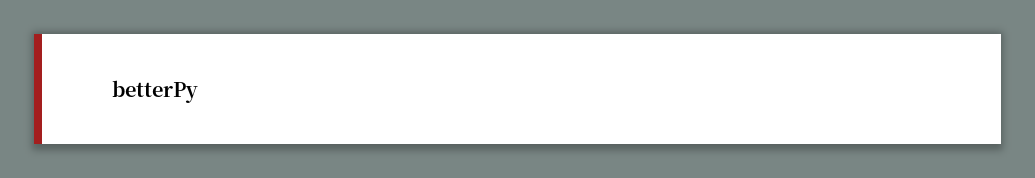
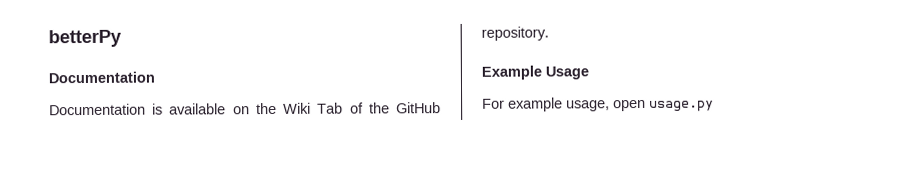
(198, 91) none -> [48,71,155,84] [49,102,442,116] [481,26,549,41] [481,65,589,80] [482,97,714,112] // Documentation // Documentation is available on the Wiki Tab of the GitHub repository. // Example Usage // For example usage, open usage.py

